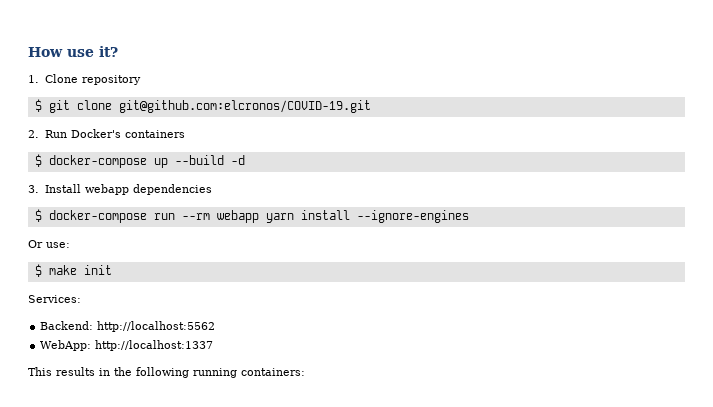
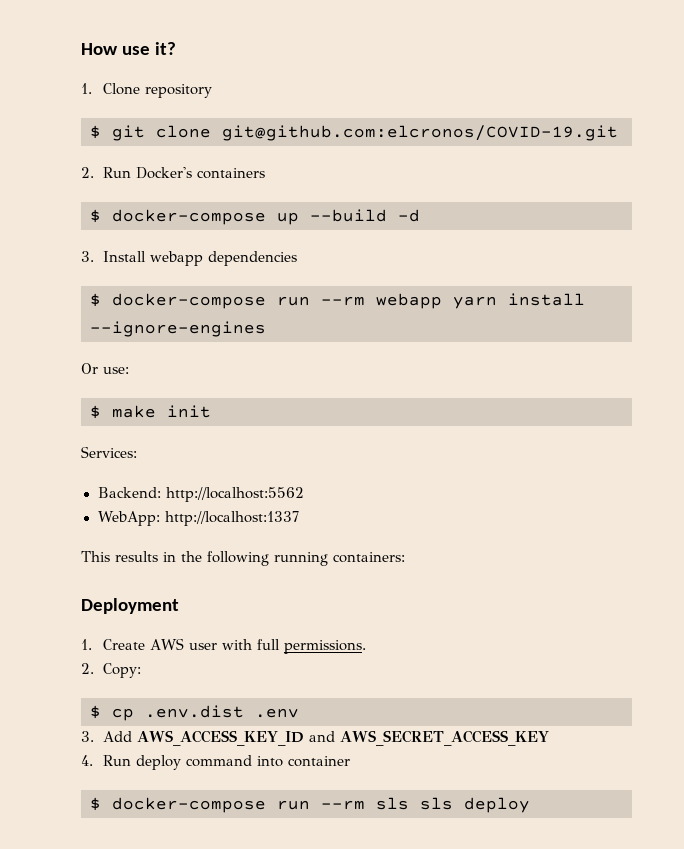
(305, 372) none -> [81,598,179,614] [81,638,367,654] [81,663,142,678] [90,705,299,721] [81,730,550,746] [81,755,351,770] [90,797,530,813] // Deployment // 1. Create AWS user with full permissions. // 2. Copy: // $ cp .env.dist .env // 3. Add AWS_ACCESS_KEY_ID and AWS_SECRET_ACCESS_KEY // 4. Run deploy command into container // $ docker-compose run --rm sls sls deploy

